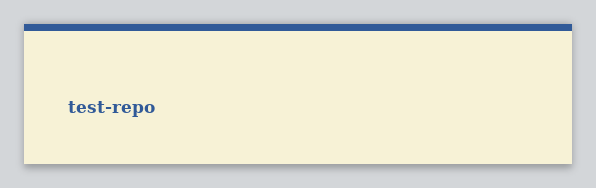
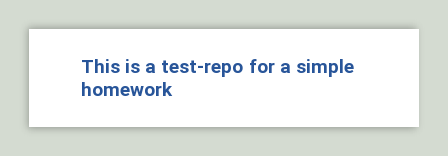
[68,101,155,117] test-repo -> [81,59,354,77] [81,82,173,96] This is a test-repo for a simple homework

